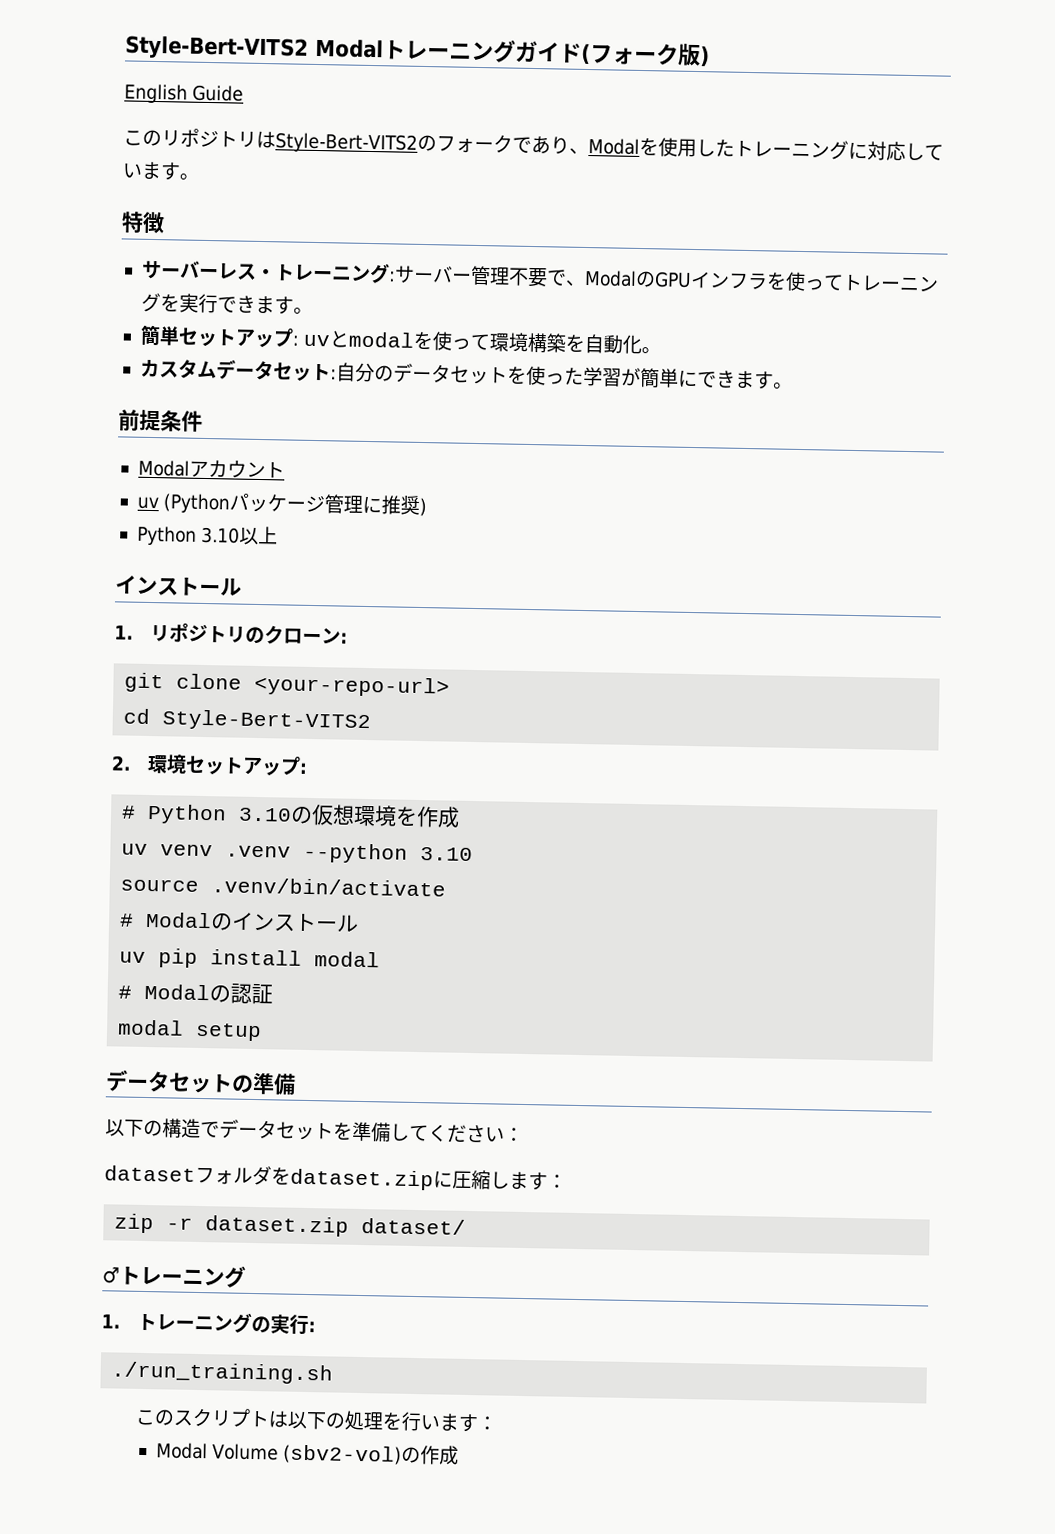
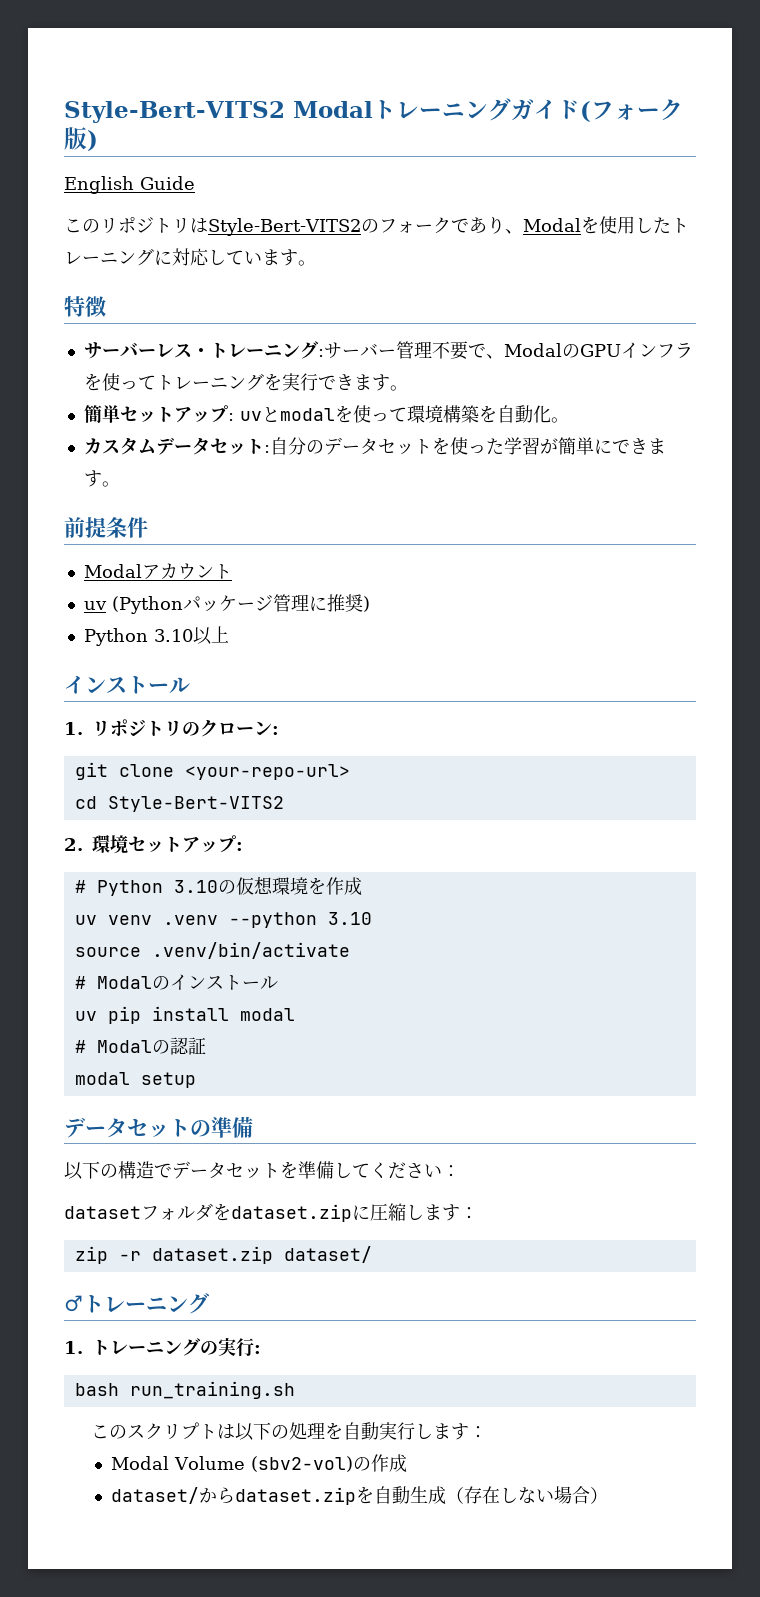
[111,1361,334,1385] ./run_training.sh -> [74,1381,295,1399] bash run_training.sh
[401,1411,441,1432] 行い -> [342,1422,433,1440] 自動実行し
(460, 1455) none -> [110,1486,608,1505] // dataset/からdataset.zipを自動生成（存在しない場合）

